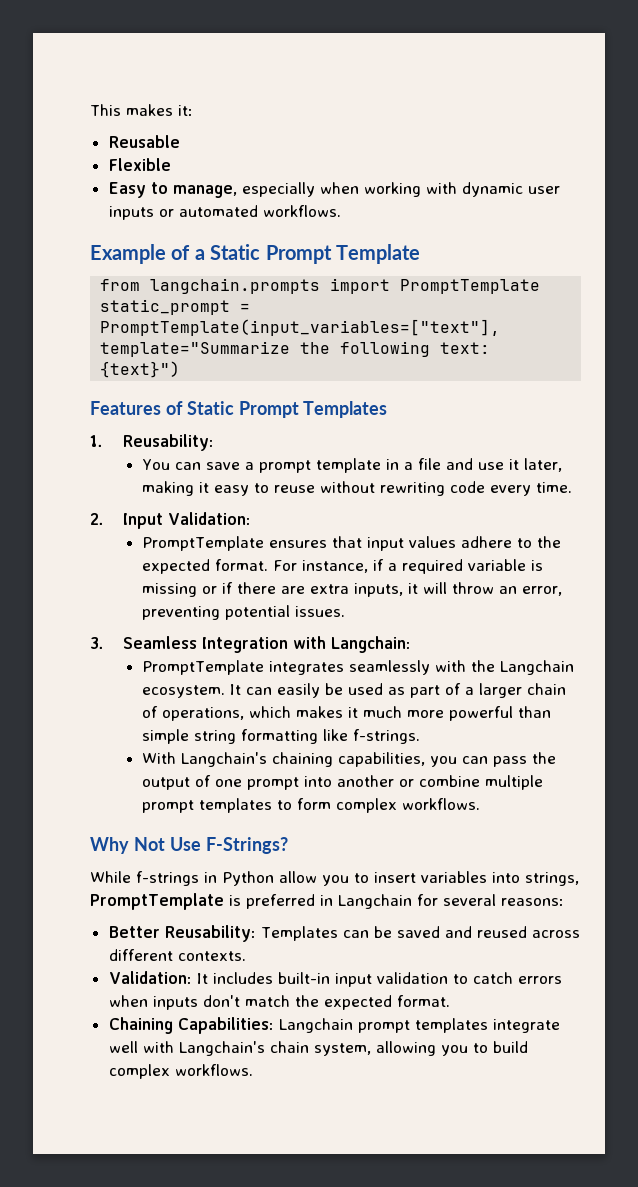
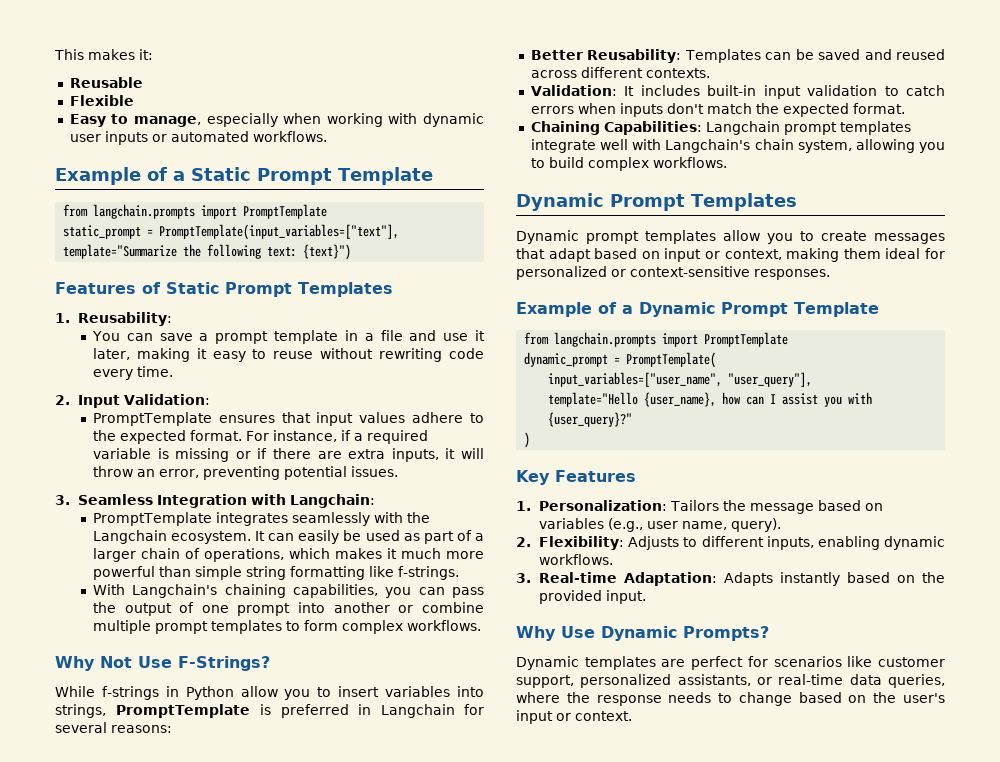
(253, 1070) none -> [516,193,797,211] [516,230,945,244] [516,248,945,262] [516,266,830,280] [516,302,879,317] [524,332,789,347] [524,352,717,368] [548,372,813,387] [548,392,873,407] [548,412,633,427] [524,432,531,448] [516,470,636,485] [516,500,884,514] [539,518,782,532] [516,536,945,550] [539,554,614,565] [516,572,945,586] [539,590,647,604] [516,626,769,641] [516,656,945,670] [516,674,945,688] [516,692,945,706] [516,710,632,724] // Dynamic Prompt Templates // Dynamic prompt templates allow you to create messages that adapt based on input or context, making them ideal for personalized or context-sensitive responses. // Example of a Dynamic Prompt Template // from langchain.prompts import PromptTemplate // dynamic_prompt = PromptTemplate( // input_variables=["user_name", "user_query"], // template="Hello {user_name}, how can I assist you with {user_query}?" // ) // Key Features // 1. Personalization: Tailors the message based on variables (e.g., user name, query). // 2. Flexibility: Adjusts to different inputs, enabling dynamic workflows. // 3. Real-time Adaptation: Adapts instantly based on the provided input. // Why Use Dynamic Prompts? // Dynamic templates are perfect for scenarios like customer support, personalized assistants, or real-time data queries, where the response needs to change based on the user's input or context.

